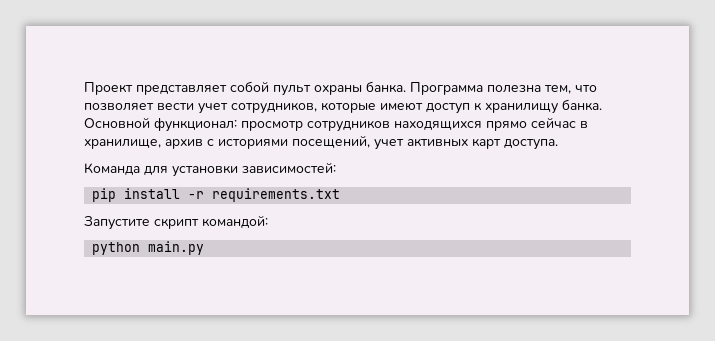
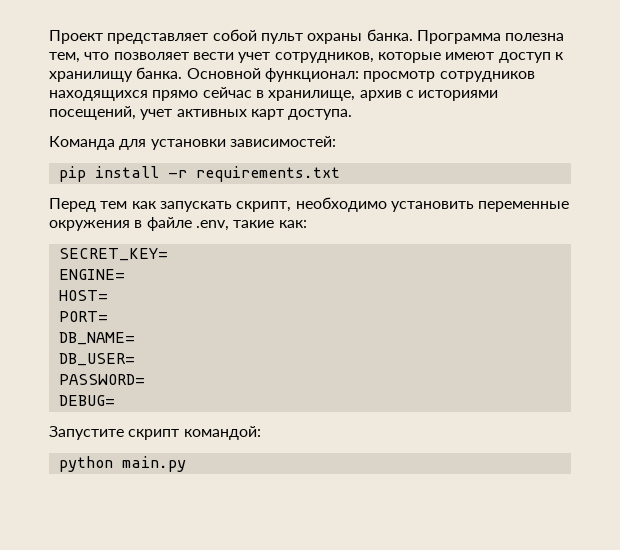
(341, 195) none -> [49,197,570,212] [49,217,307,231] [58,248,168,261] [58,269,125,280] [58,290,108,301] [58,311,108,322] [58,332,135,345] [58,353,135,366] [58,374,145,385] [58,395,115,406] // Перед тем как запускать скрипт, необходимо установить переменные окружения в файле .env, такие как: // SECRET_KEY= // ENGINE= // HOST= // PORT= // DB_NAME= // DB_USER= // PASSWORD= // DEBUG=

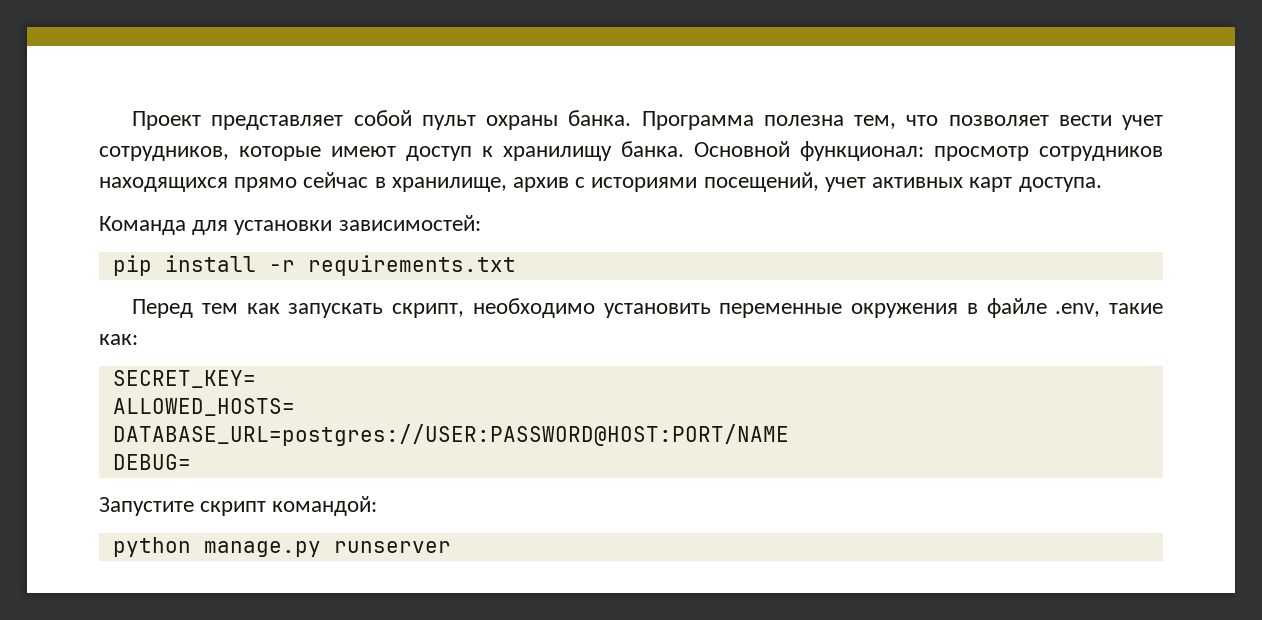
[58,269,125,280] [58,290,108,301] [58,311,108,322] [58,332,135,345] [58,353,135,366] [58,374,145,385] ENGINE= // HOST= // PORT= // DB_NAME= // DB_USER= // PASSWORD= -> [112,398,295,416] [112,424,789,446] ALLOWED_HOSTS= // DATABASE_URL=postgres://USER:PASSWORD@HOST:PORT/NAME
[121,456,186,472] main.py -> [203,541,451,557] manage.py runserver

